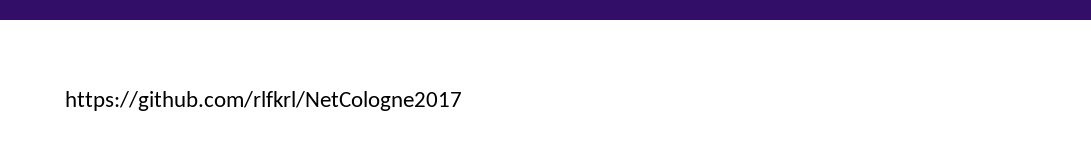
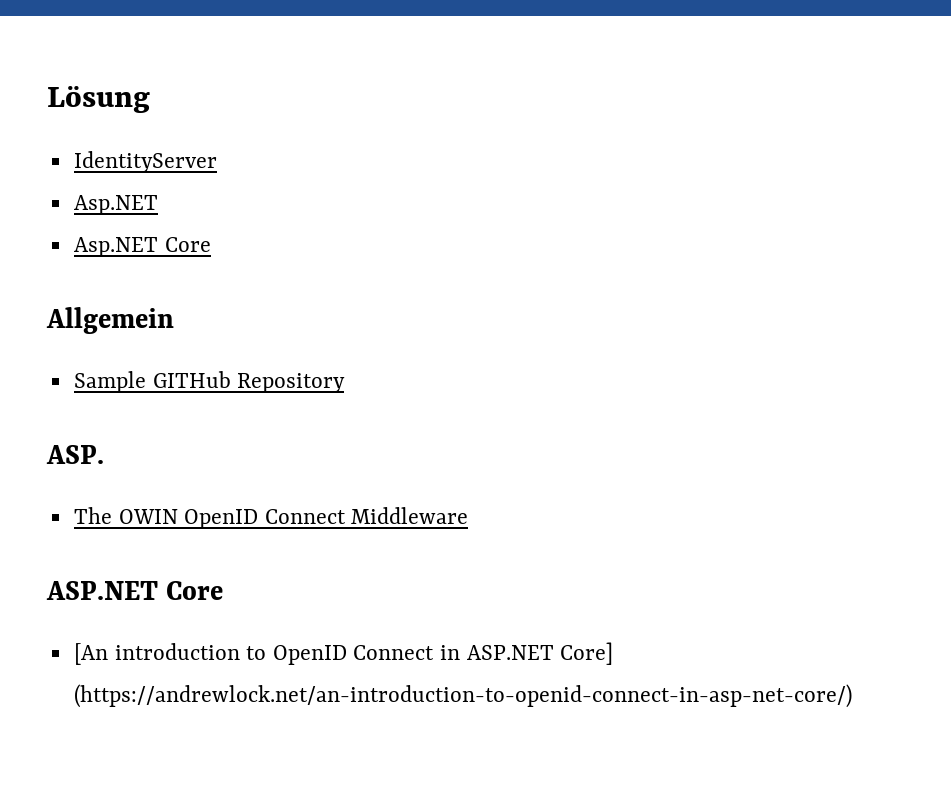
[65,91,462,111] https://github.com/rlfkrl/NetCologne2017 -> [47,86,150,113] [73,151,217,173] [73,195,158,215] [73,237,211,257] [46,307,174,334] [73,371,346,393] [46,445,104,464] [73,507,469,529] [46,581,224,600] [73,642,614,665] [73,684,852,708] Lösung // IdentityServer // Asp.NET // Asp.NET Core // Allgemein // Sample GITHub Repository // ASP. // The OWIN OpenID Connect Middleware // ASP.NET Core // [An introduction to OpenID Connect in ASP.NET Core] (https://andrewlock.net/an-introduction-to-openid-connect-in-asp-net-core/)

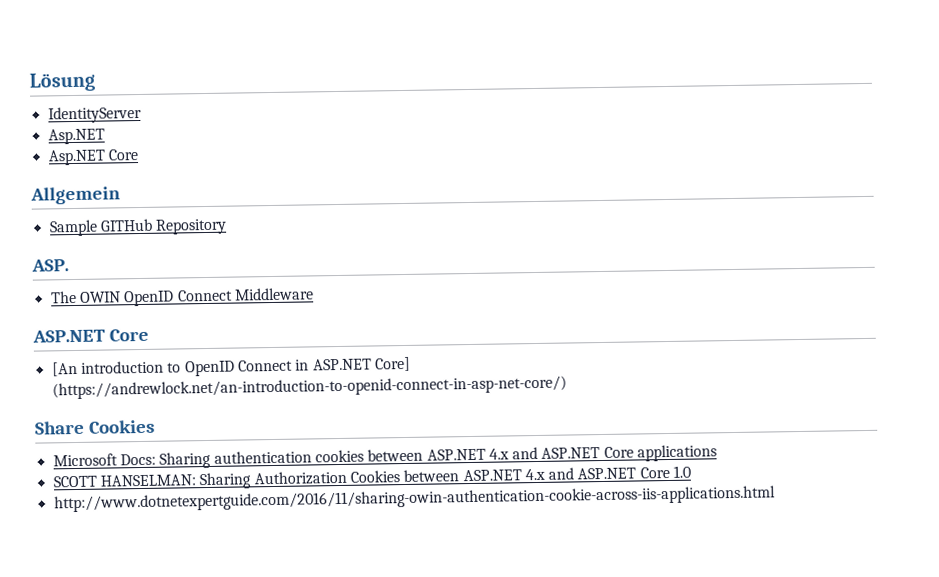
(852, 696) none -> [34,419,155,435] [52,444,718,469] [52,465,692,490] [53,485,776,513] // Share Cookies // Microsoft Docs: Sharing authentication cookies between ASP.NET 4.x and ASP.NET Core applications // SCOTT HANSELMAN: Sharing Authorization Cookies between ASP.NET 4.x and ASP.NET Core 1.0 // http://www.dotnetexpertguide.com/2016/11/sharing-owin-authentication-cookie-across-iis-applications.html

